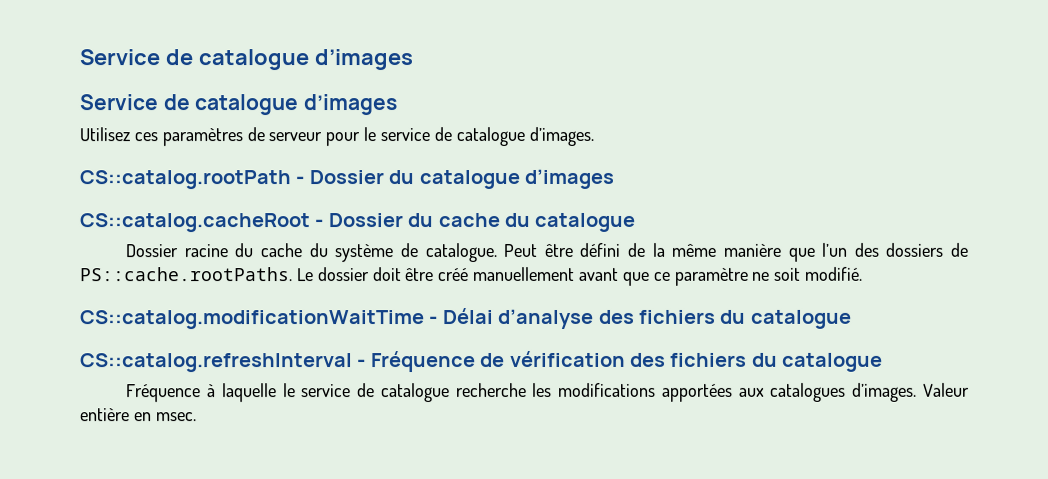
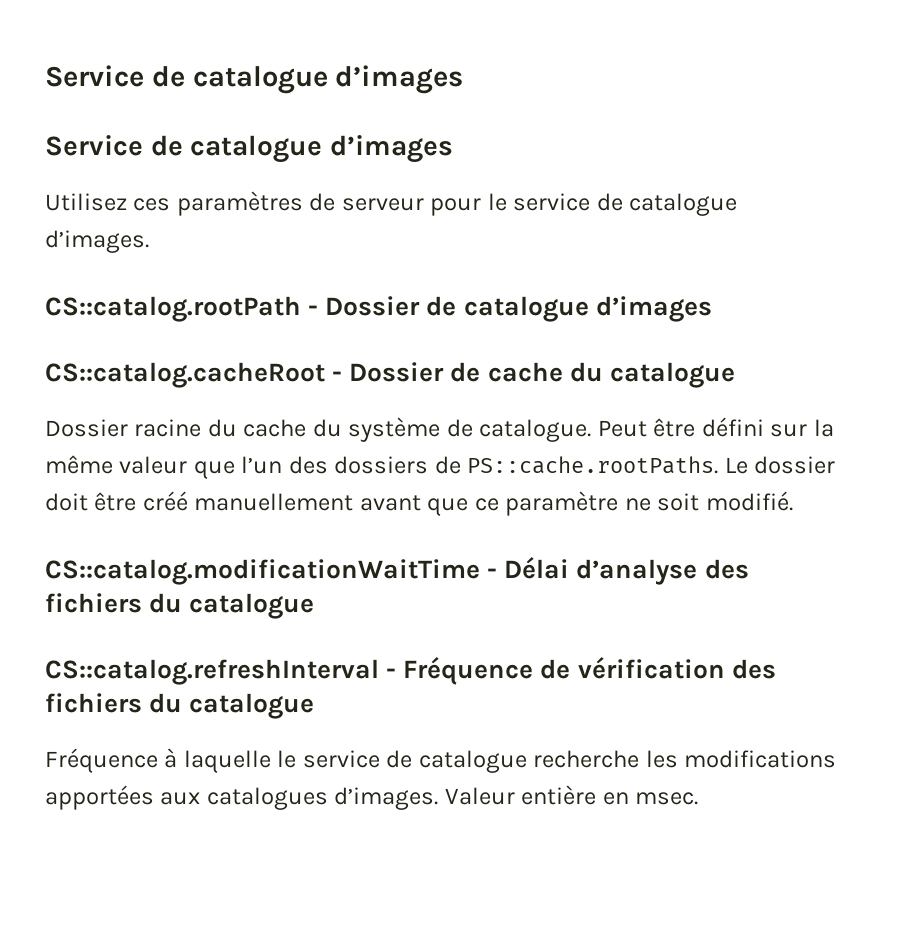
[388,170,415,185] du -> [426,296,457,316] de
[407,213,434,228] du -> [450,362,481,382] de
[628,242,647,257] de -> [770,424,808,437] sur
[723,243,782,257] manière -> [119,456,188,474] valeur

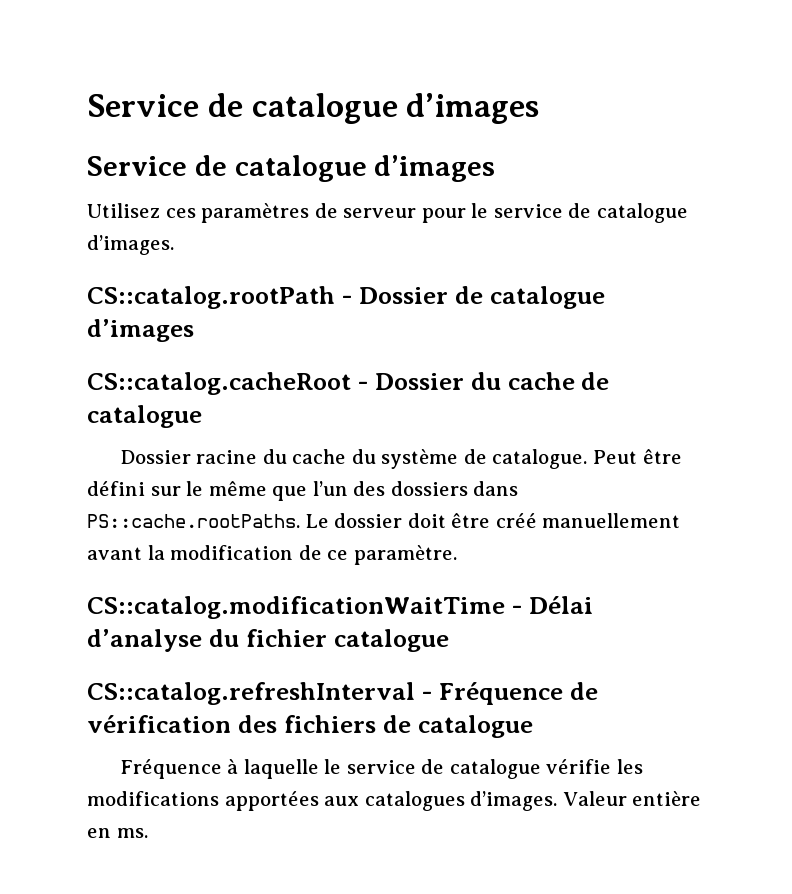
[450,362,603,382] de cache du -> [470,372,610,390] du cache de
[813,419,834,437] [45,455,188,474] la même valeur -> [186,481,267,496] le même
[434,456,461,474] de -> [473,481,519,496] dans
[427,491,793,516] que ce paramètre ne soit modifié. -> [147,545,457,565] la modification de ce paramètre.
[704,559,749,579] [45,593,183,613] des fichiers du -> [208,629,327,647] du fichier
[149,693,183,713] du -> [382,715,411,733] de
[533,750,640,768] recherche -> [546,759,612,774] vérifie
[635,792,699,805] msec. -> [116,828,148,838] ms.

